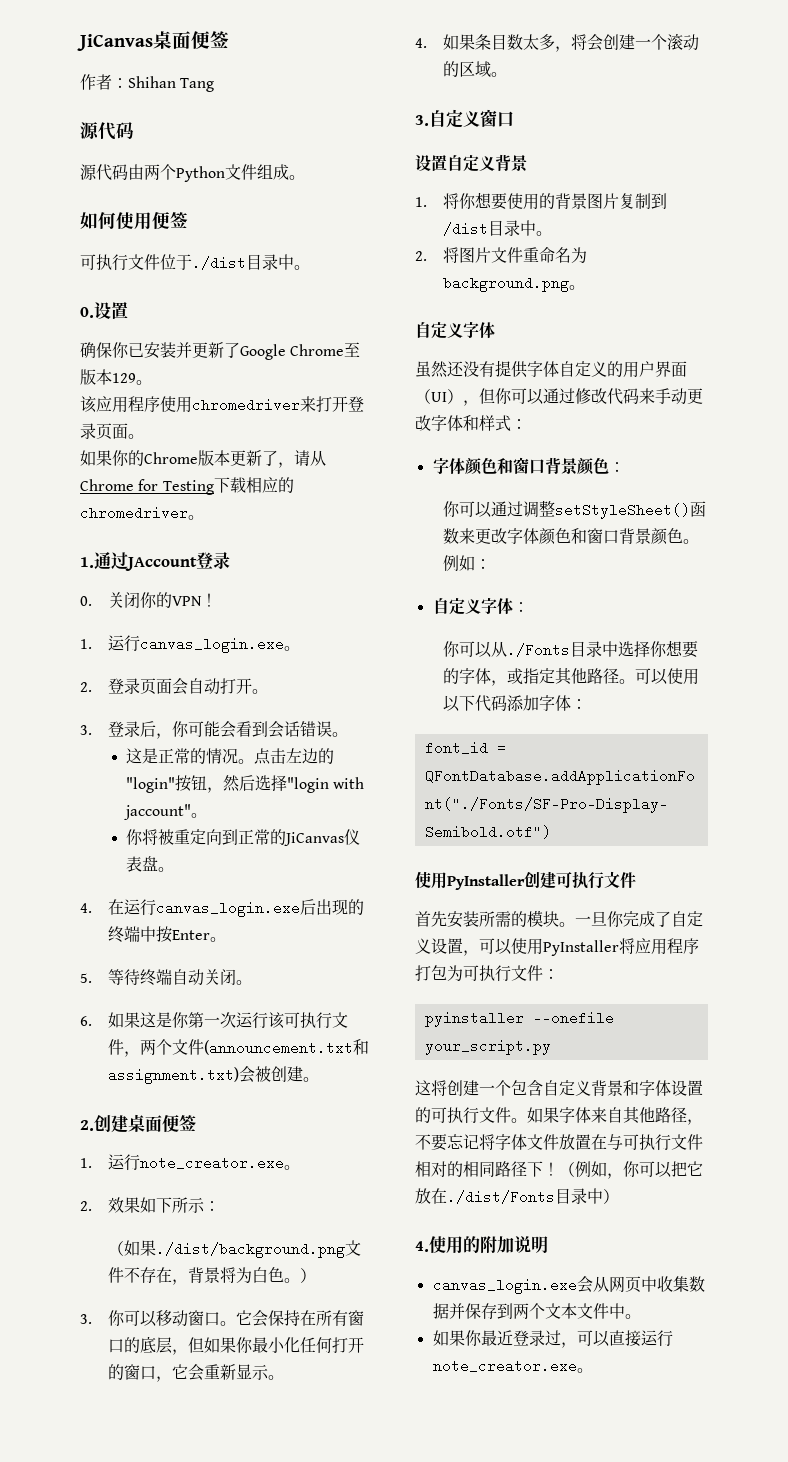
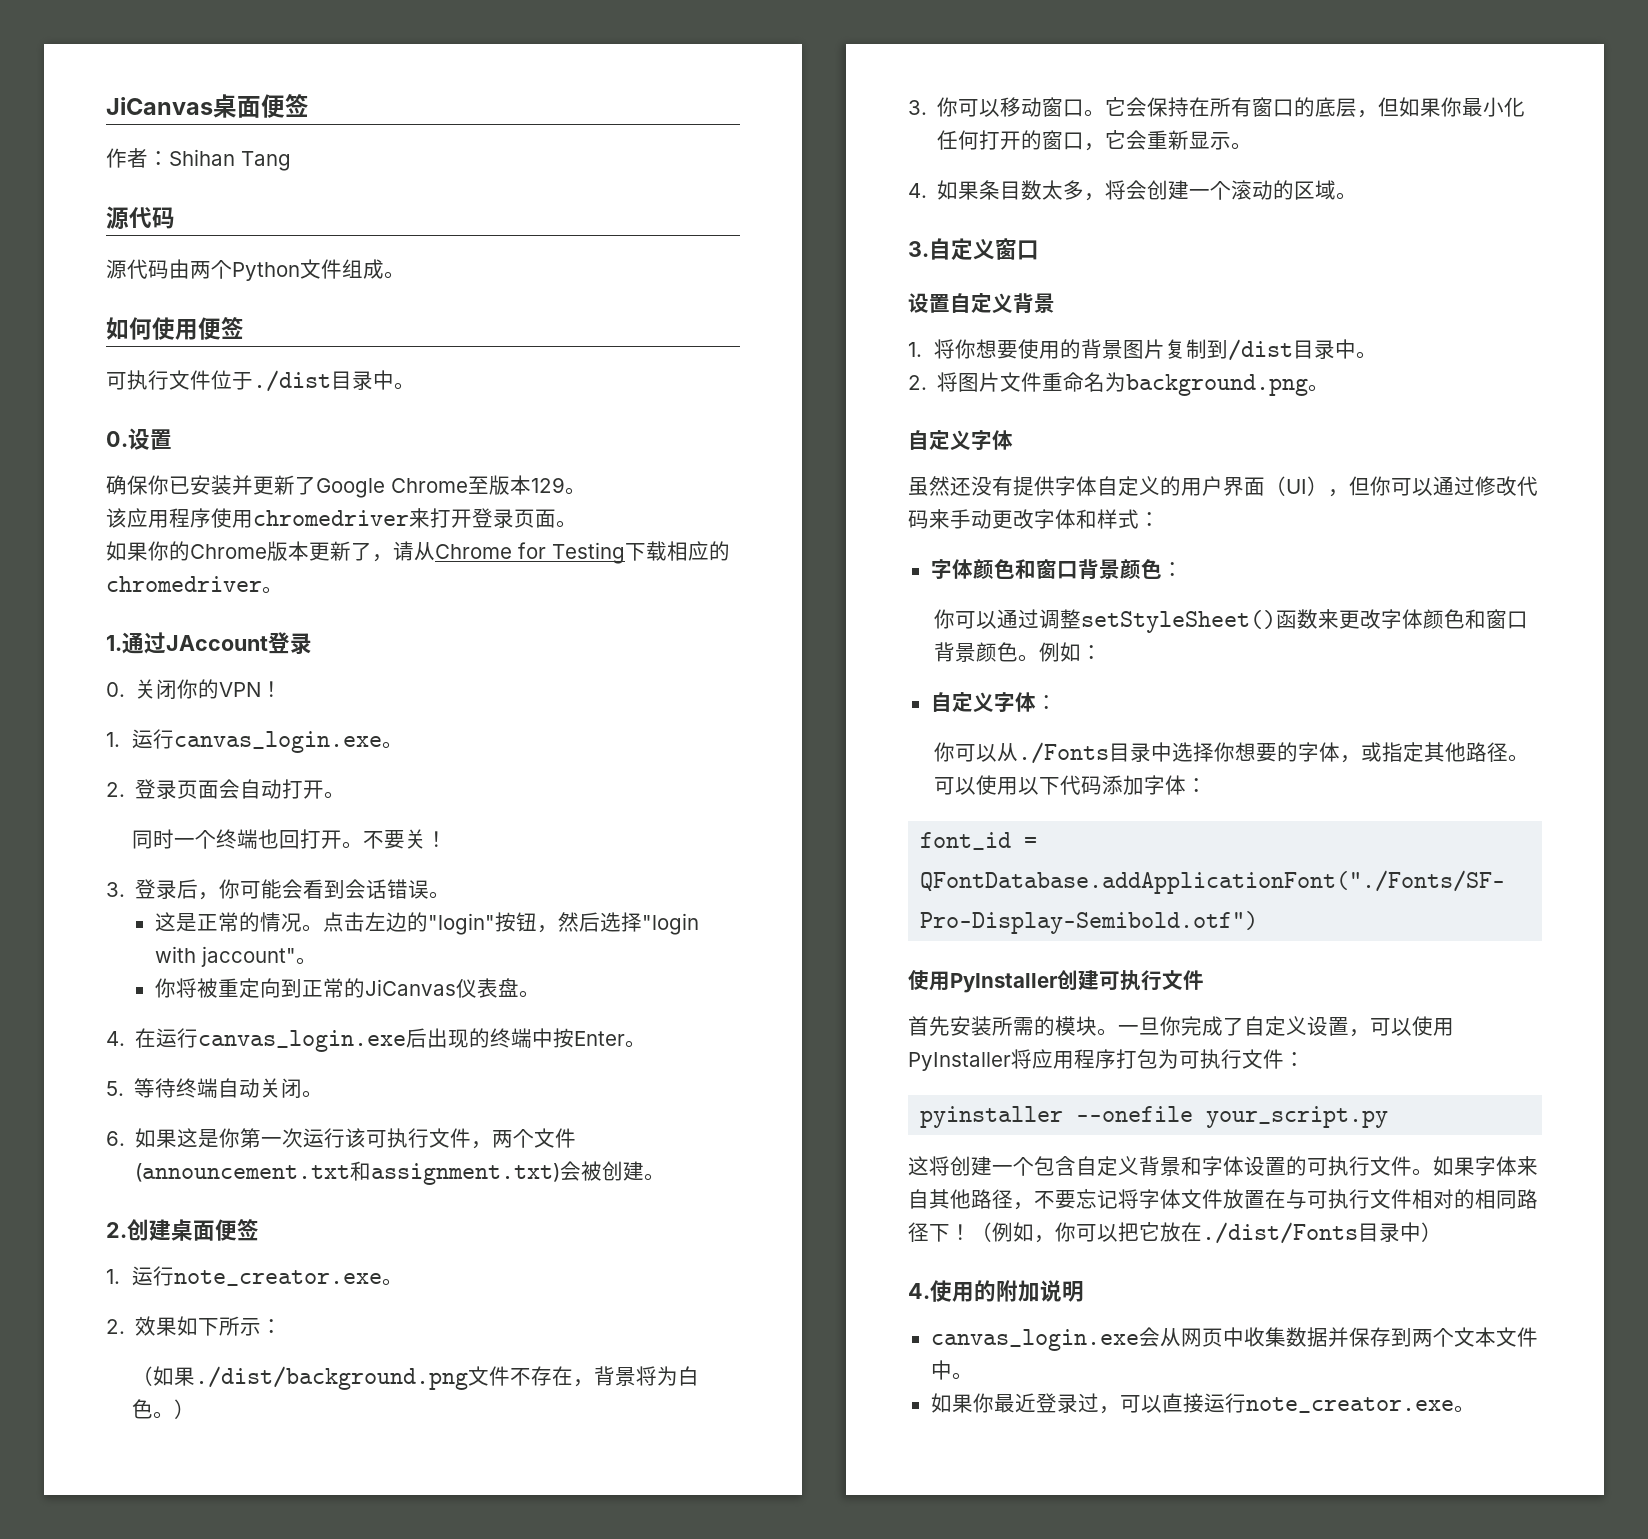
(269, 691) none -> [132,829,448,849] // 同时一个终端也回打开。不要关！

